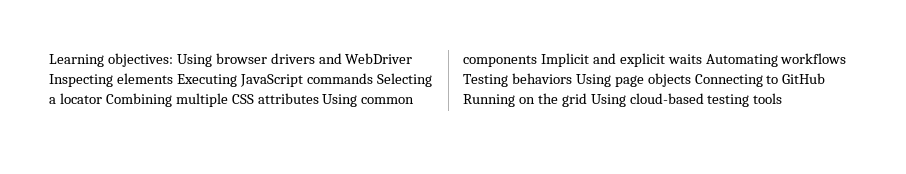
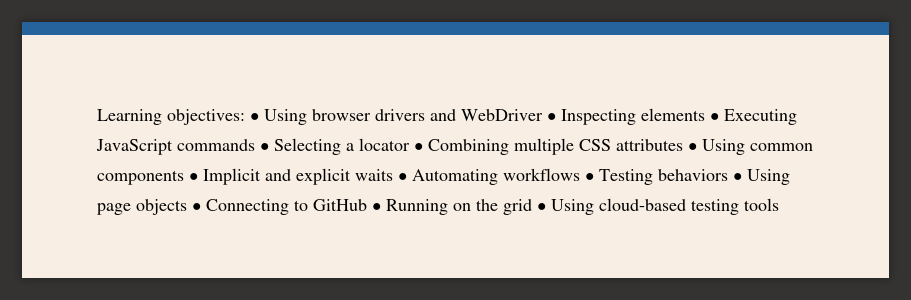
(173, 60) none -> [250,113,259,121] •
(413, 58) none -> [547,113,556,121] •
(173, 78) none -> [710,113,719,121] •
(373, 78) none -> [260,143,269,151] •
(102, 98) none -> [414,143,423,151] •
(319, 98) none -> [688,143,697,151] •
(537, 61) none -> [189,173,198,181] •
(702, 59) none -> [398,173,407,181] •
(847, 58) none -> [585,173,594,181] •
(572, 78) none -> [733,173,742,181] •
(691, 80) none -> [192,203,201,211] •
(826, 78) none -> [372,203,381,211] •
(587, 100) none -> [537,203,546,211] •

